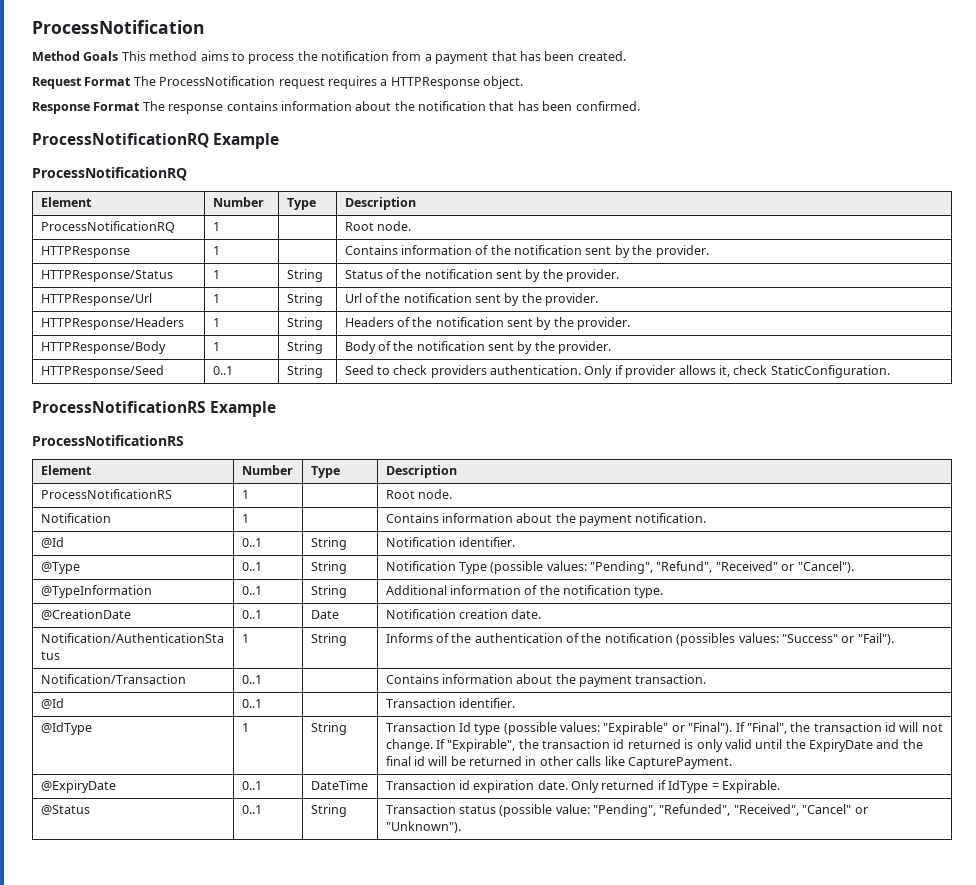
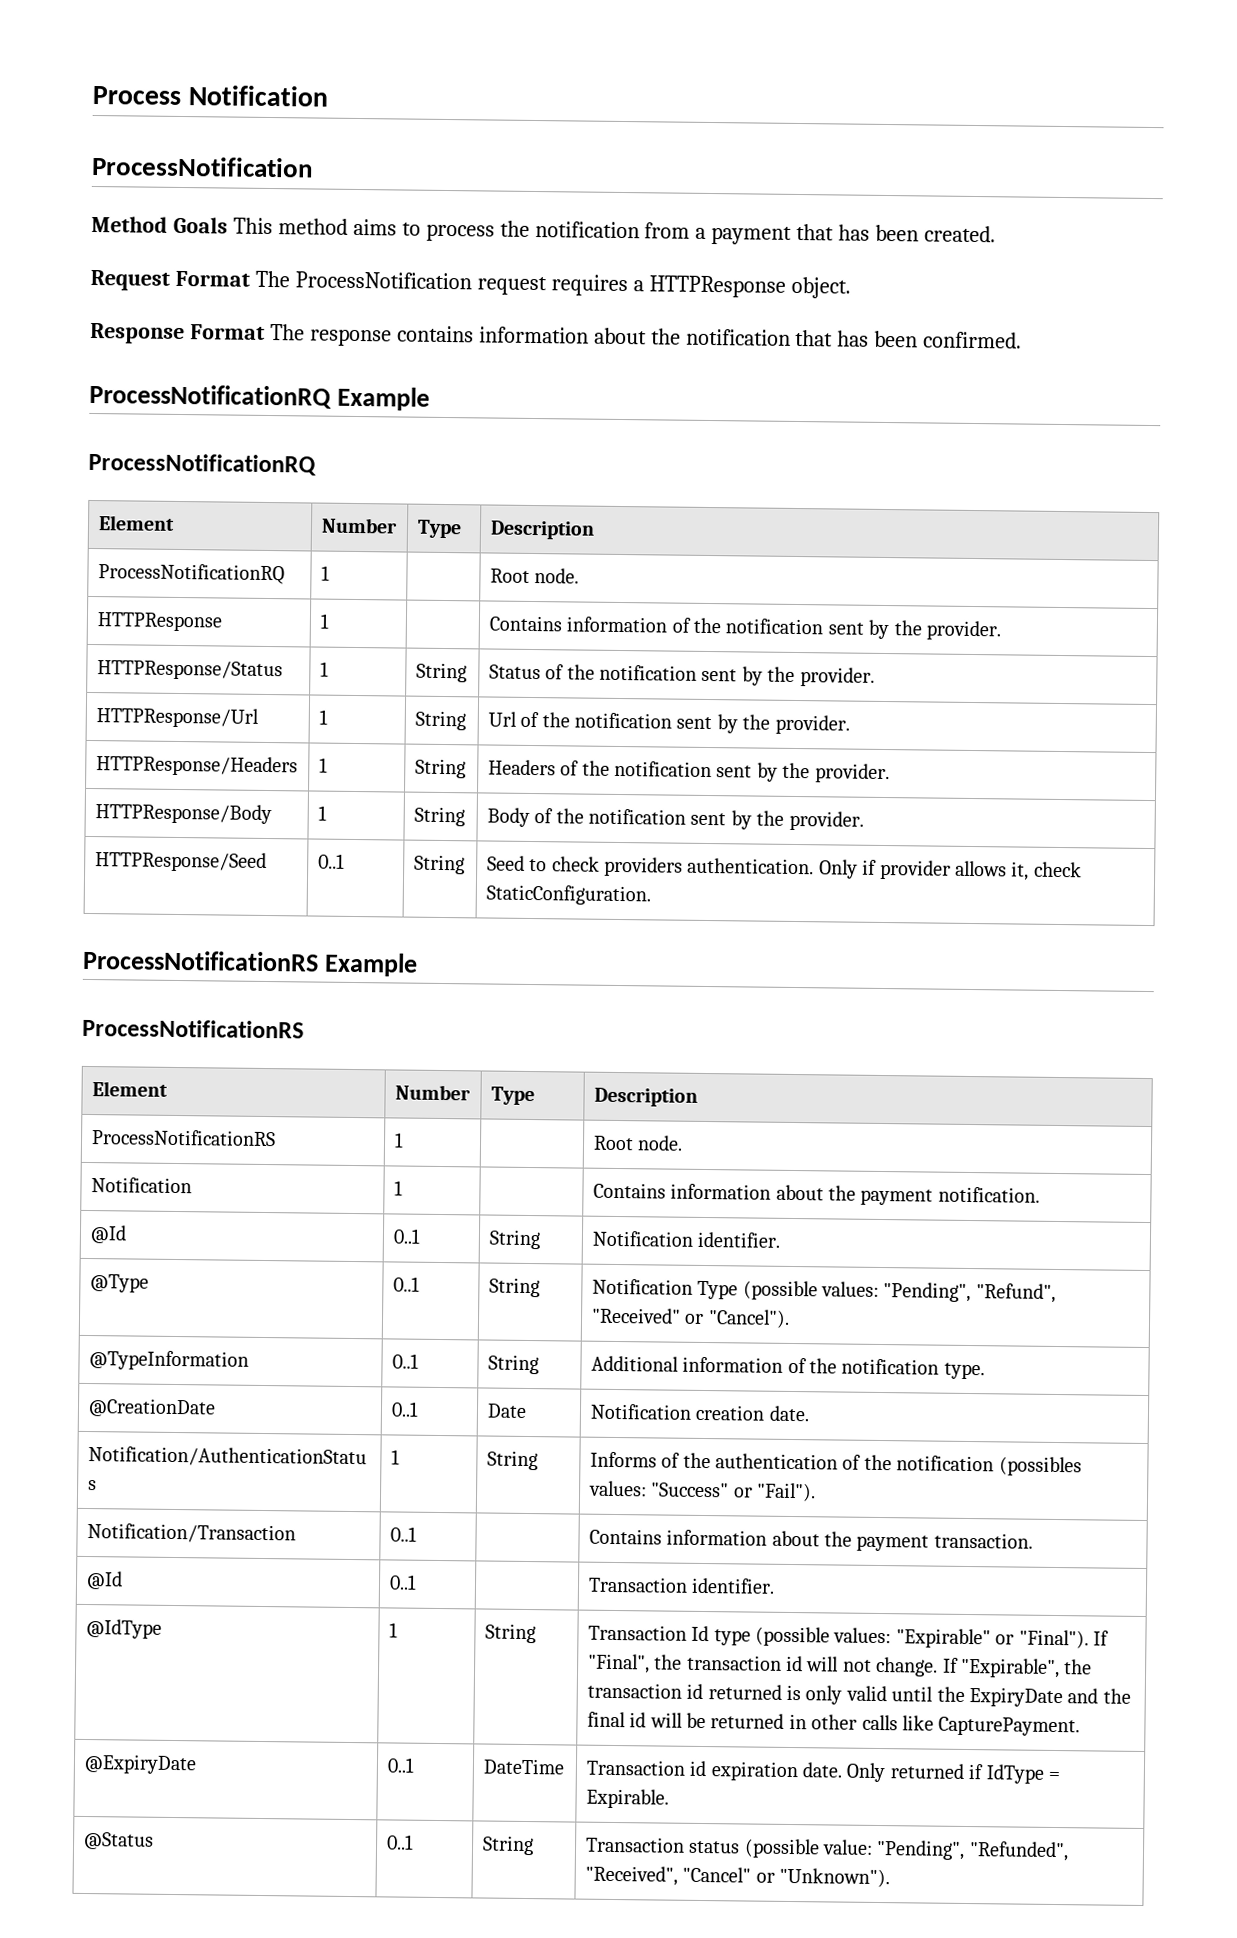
(32, 27) none -> [92,85,328,107] Process Notification //

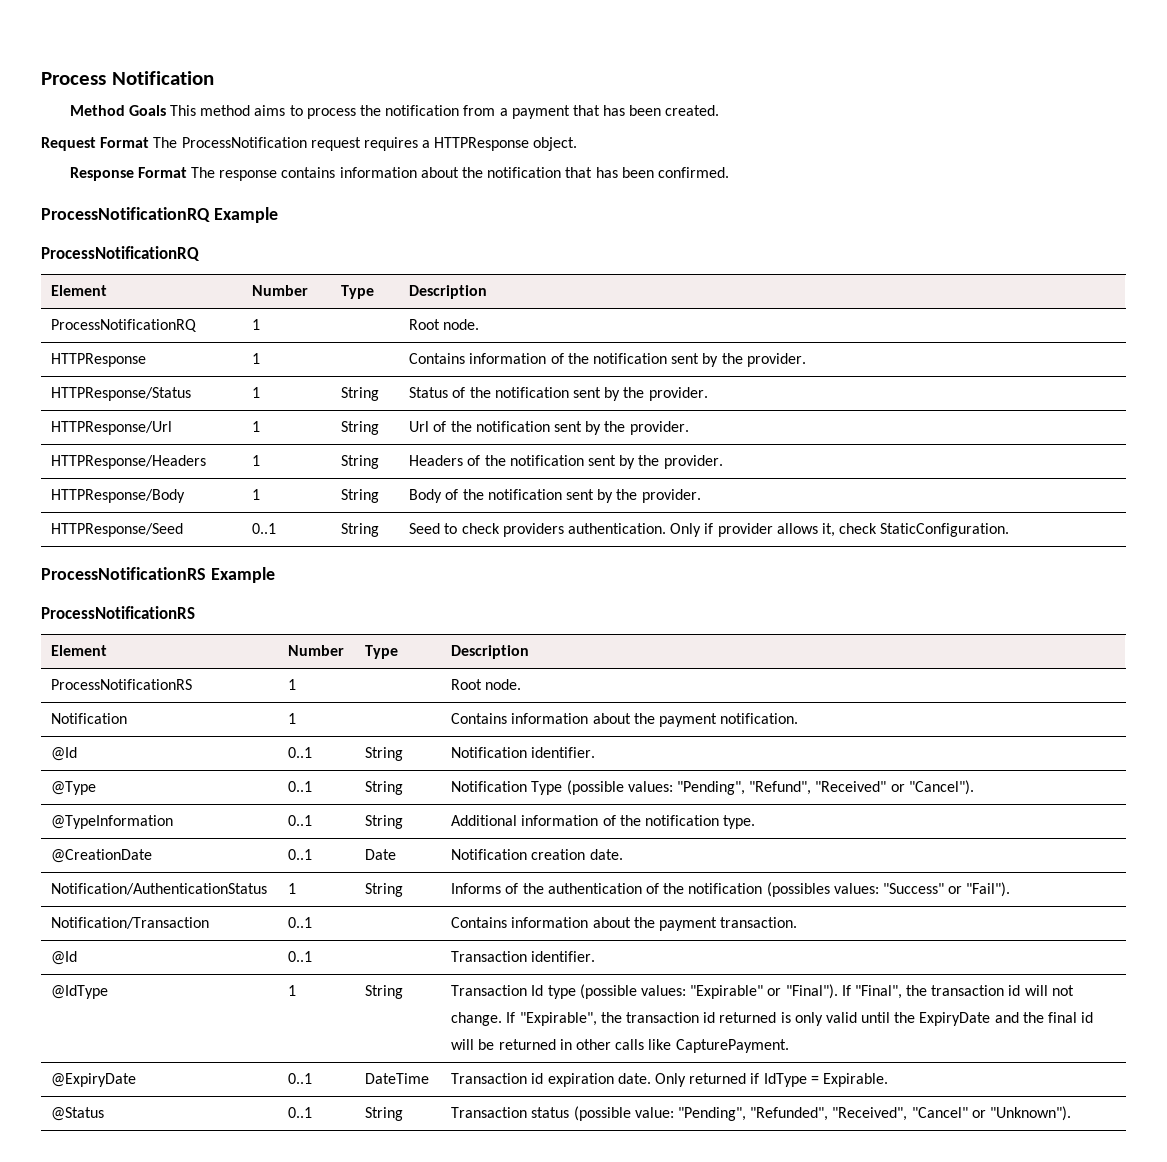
[91,155,313,178] // ProcessNotification -> (214, 78) none

